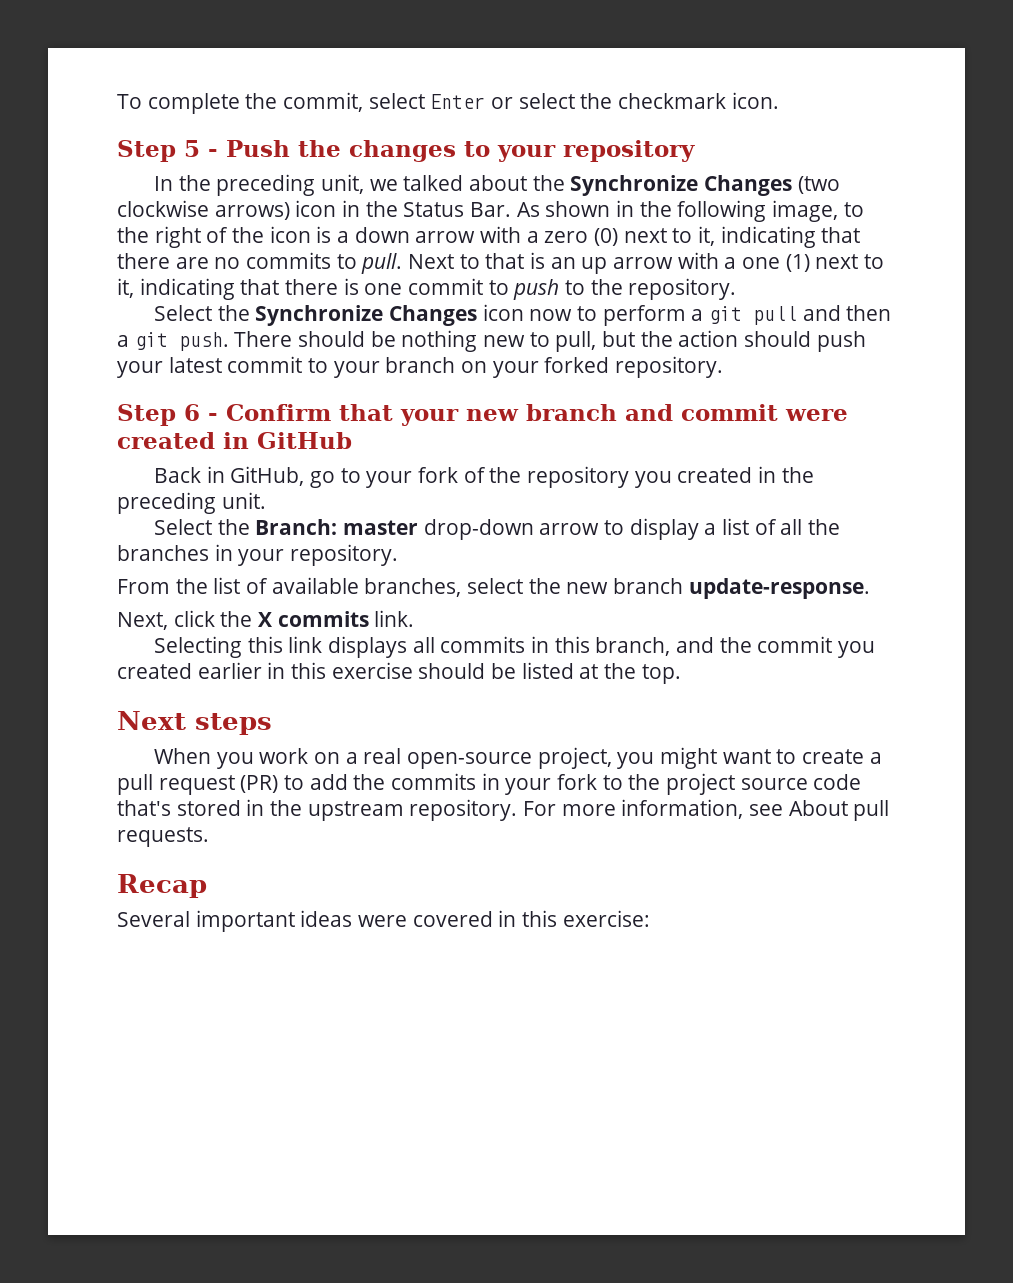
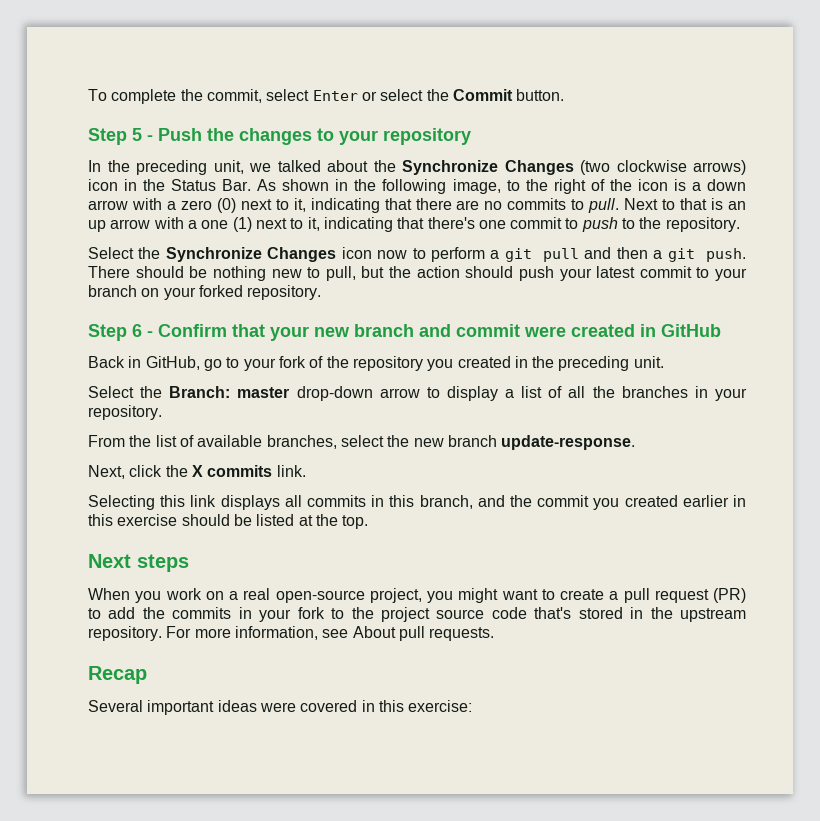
[618,92,779,109] checkmark icon. -> [452,89,565,101] Commit button.
[285,278,359,295] there is -> [427,217,475,229] there's

